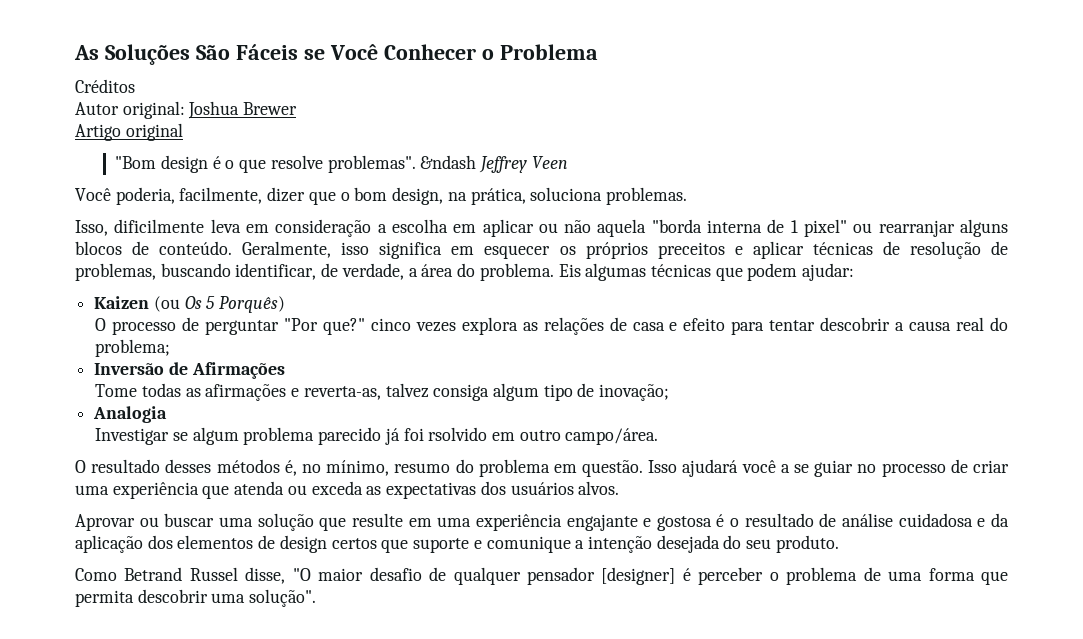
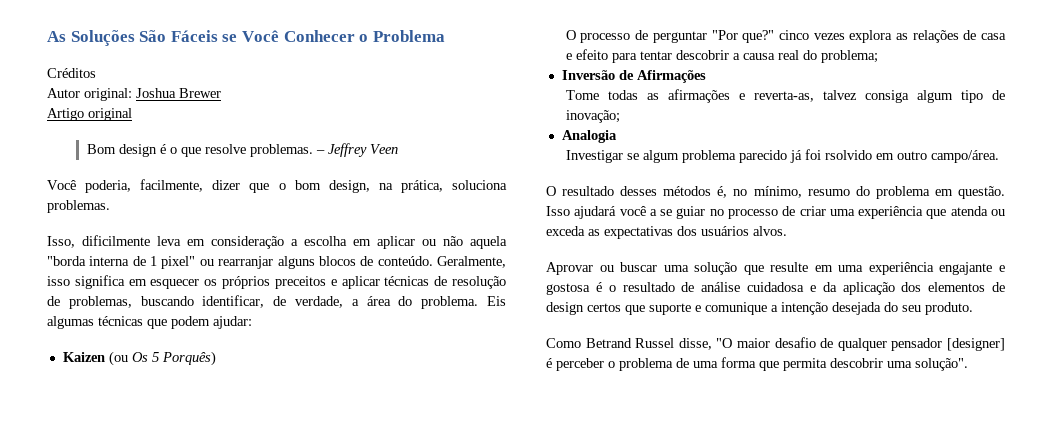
[115,156,157,169] "Bom -> [86,144,116,154] Bom
[327,155,477,173] problemas". &ndash -> [249,144,325,157] problemas. –

